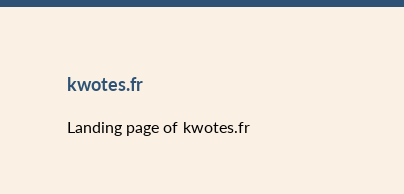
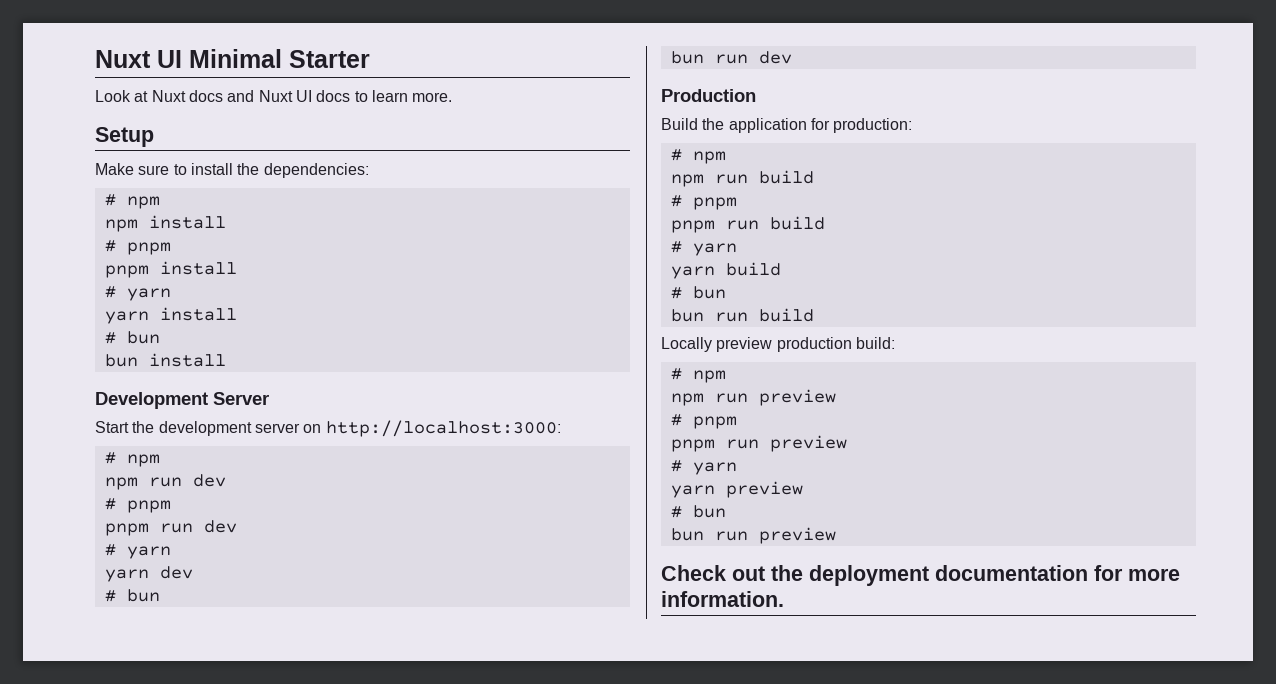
[67,77,143,91] [67,122,250,136] kwotes.fr // Landing page of kwotes.fr -> [95,49,370,68] [95,90,453,102] [95,127,154,147] [95,163,369,178] [104,194,160,209] [104,215,226,232] [104,240,171,255] [104,261,237,278] [104,286,171,301] [104,307,237,324] [104,331,160,344] [104,353,226,367] [95,392,269,409] [95,420,561,437] [104,452,160,467] [104,474,226,490] [104,498,171,513] [104,520,237,536] [104,544,171,559] [104,566,193,582] [104,589,160,602] [670,51,792,64] [661,89,756,102] [661,118,913,133] [670,149,726,164] [670,170,814,187] [670,195,737,210] [670,216,825,233] [670,241,737,256] [670,262,781,279] [670,286,726,299] [670,308,814,322] [661,337,895,352] [670,368,726,383] [670,389,836,406] [670,414,737,429] [670,435,847,452] [670,460,737,475] [670,481,803,498] [670,505,726,518] [670,527,836,544] [661,565,1180,586] [661,591,784,607] Nuxt UI Minimal Starter // Look at Nuxt docs and Nuxt UI docs to learn more. // Setup // Make sure to install the dependencies: // # npm // npm install // # pnpm // pnpm install // # yarn // yarn install // # bun // bun install // Development Server // Start the development server on http://localhost:3000: // # npm // npm run dev // # pnpm // pnpm run dev // # yarn // yarn dev // # bun // bun run dev // Production // Build the application for production: // # npm // npm run build // # pnpm // pnpm run build // # yarn // yarn build // # bun // bun run build // Locally preview production build: // # npm // npm run preview // # pnpm // pnpm run preview // # yarn // yarn preview // # bun // bun run preview // Check out the deployment documentation for more information.

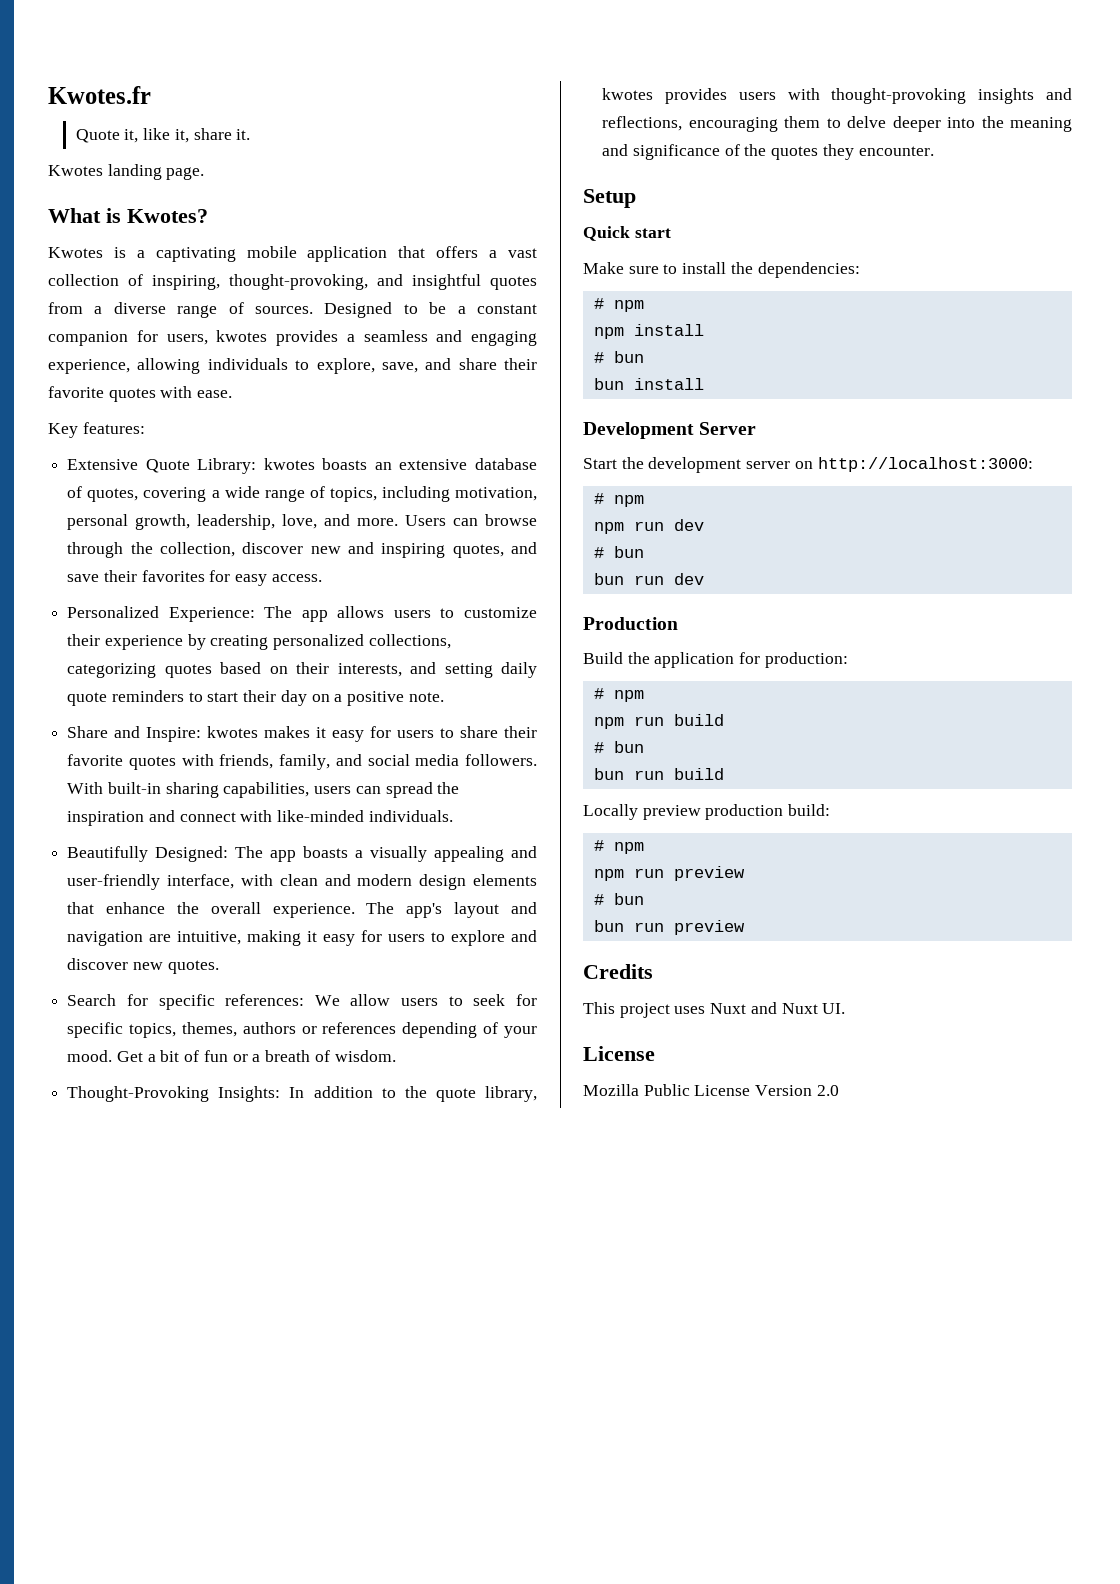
[95,49,370,68] [95,90,453,102] Nuxt UI Minimal Starter // Look at Nuxt docs and Nuxt UI docs to learn more. -> [48,86,151,104] [75,128,251,143] [48,164,205,180] [48,208,208,223] [48,246,538,262] [48,274,537,290] [48,302,537,318] [48,330,537,346] [48,358,537,374] [48,386,233,402] [48,422,145,438] [67,458,537,474] [67,486,537,502] [67,514,537,530] [67,542,537,558] [67,570,322,586] [67,606,537,622] [67,634,451,650] [67,662,537,678] [67,690,444,706] [67,726,538,742] [67,754,537,770] [67,782,460,798] [67,810,453,826] [67,846,537,862] [67,874,537,890] [67,902,537,918] [67,930,538,946] [67,958,219,974] [67,994,538,1010] [67,1022,537,1038] [67,1050,396,1062] [67,1086,537,1102] [602,88,1072,104] [602,116,1072,132] [602,144,934,160] Kwotes.fr // Quote it, like it, share it. // Kwotes landing page. // What is Kwotes? // Kwotes is a captivating mobile application that offers a vast collection of inspiring, thought-provoking, and insightful quotes from a diverse range of sources. Designed to be a constant companion for users, kwotes provides a seamless and engaging experience, allowing individuals to explore, save, and share their favorite quotes with ease. // Key features: // Extensive Quote Library: kwotes boasts an extensive database of quotes, covering a wide range of topics, including motivation, personal growth, leadership, love, and more. Users can browse through the collection, discover new and inspiring quotes, and save their favorites for easy access. // Personalized Experience: The app allows users to customize their experience by creating personalized collections, categorizing quotes based on their interests, and setting daily quote reminders to start their day on a positive note. // Share and Inspire: kwotes makes it easy for users to share their favorite quotes with friends, family, and social media followers. With built-in sharing capabilities, users can spread the inspiration and connect with like-minded individuals. // Beautifully Designed: The app boasts a visually appealing and user-friendly interface, with clean and modern design elements that enhance the overall experience. The app's layout and navigation are intuitive, making it easy for users to explore and discover new quotes. // Search for specific references: We allow users to seek for specific topics, themes, authors or references depending of your mood. Get a bit of fun or a breath of wisdom. // Thought-Provoking Insights: In addition to the quote library, kwotes provides users with thought-provoking insights and reflections, encouraging them to delve deeper into the meaning and significance of the quotes they encounter.
(154, 137) none -> [583,226,671,241] // Quick start
[104,240,171,255] [104,261,237,278] [104,286,171,301] [104,307,237,324] // # pnpm // pnpm install // # yarn // yarn install -> (704, 330) none
[104,498,171,513] [104,520,237,536] [104,544,171,559] [104,566,193,582] // # pnpm // pnpm run dev // # yarn // yarn dev -> (704, 525) none
[670,195,737,210] [670,216,825,233] [670,241,737,256] [670,262,781,279] // # pnpm // pnpm run build // # yarn // yarn build -> (724, 720) none
[670,414,737,429] [670,435,847,452] [670,460,737,475] [670,481,803,498] // # pnpm // pnpm run preview // # yarn // yarn preview -> (745, 873) none
[661,565,1180,586] [661,591,784,607] Check out the deployment documentation for more information. -> [583,964,653,979] [583,1002,846,1018] [583,1046,655,1061] [583,1084,839,1096] Credits // This project uses Nuxt and Nuxt UI. // License // Mozilla Public License Version 2.0

